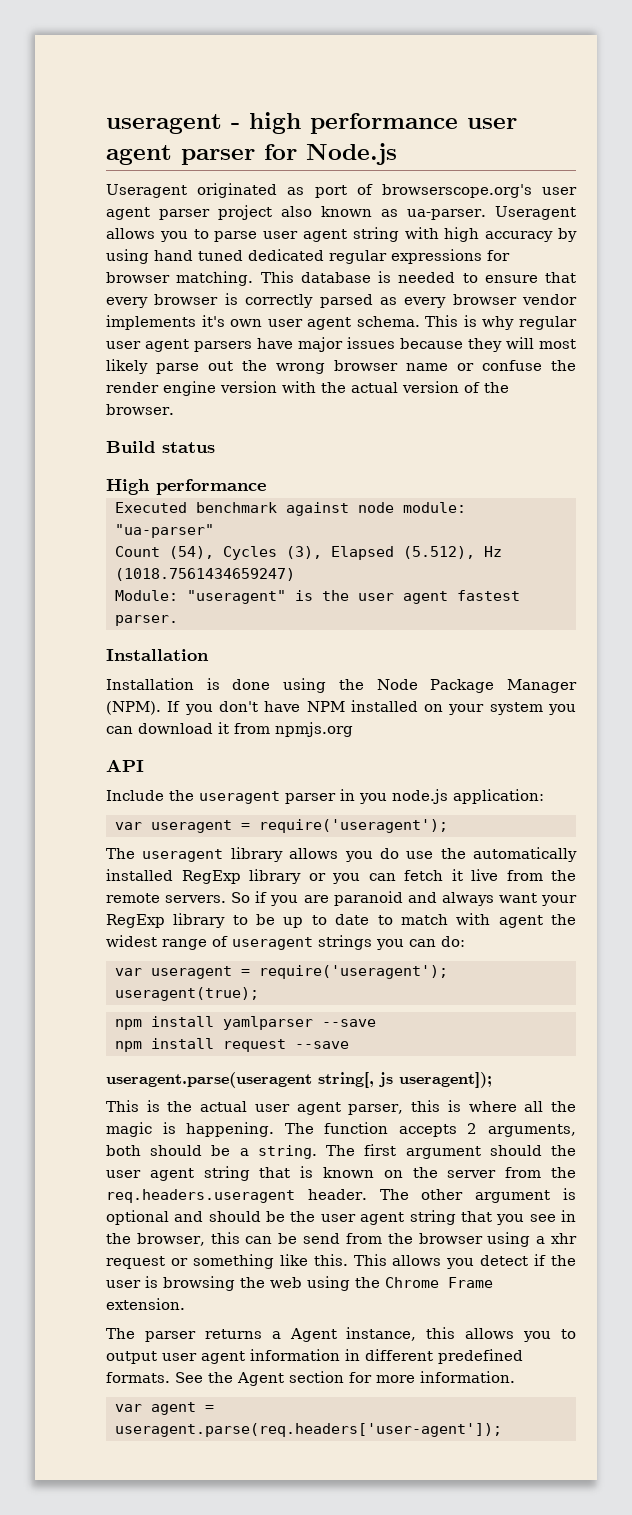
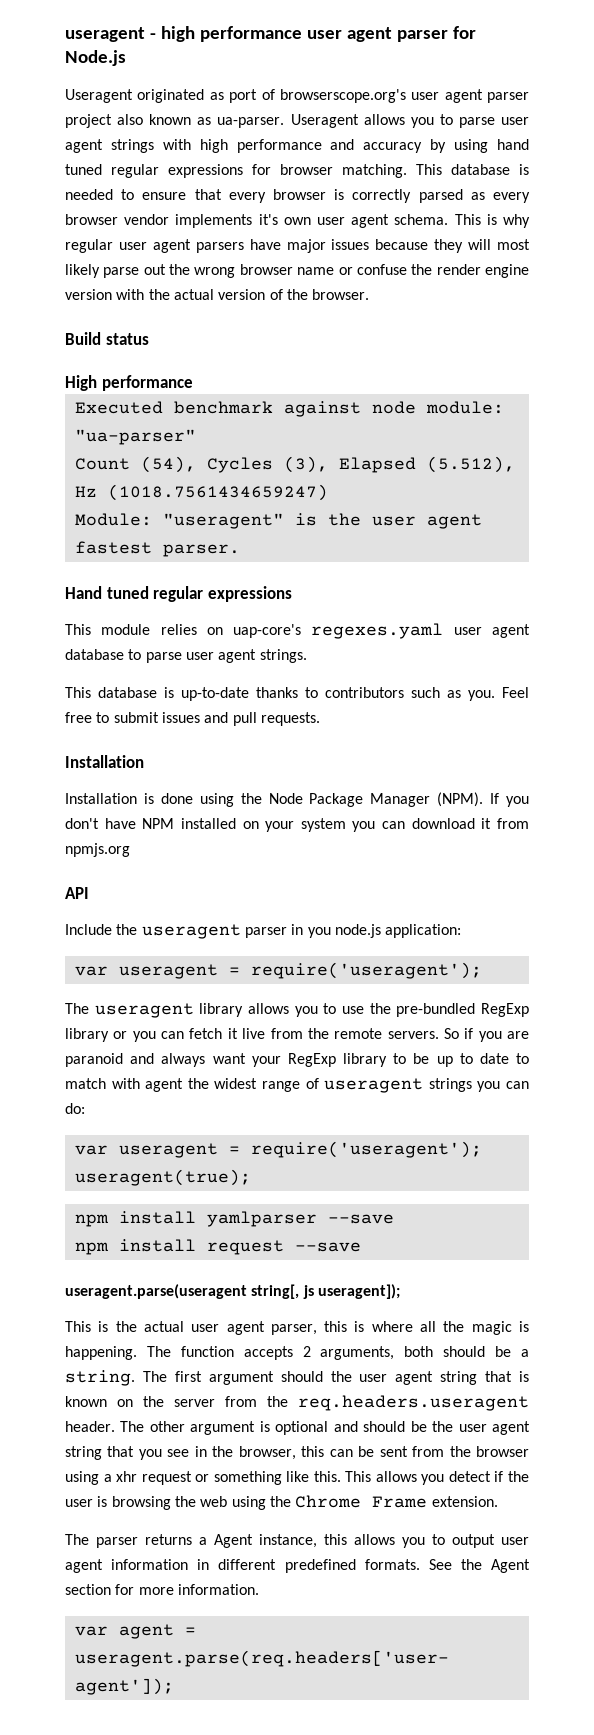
[352,227,399,242] string -> [110,139,154,153] strings
(480, 234) none -> [236,139,355,153] performance and
[248,249,324,261] dedicated -> (102, 169) none
(178, 620) none -> [65,586,292,602] [65,623,530,639] [65,649,307,663] [65,687,529,701] [65,712,320,726] // Hand tuned regular expressions // This module relies on uap-core's regexes.yaml user agent database to parse user agent strings. // This database is up-to-date thanks to contributors such as you. Feel free to submit issues and pull requests.
[379,848,399,859] do -> [323,1003,337,1014] to
[473,847,577,862] [106,869,173,881] automatically installed -> [396,1003,476,1017] pre-bundled
[303,1233,341,1244] send -> [379,1446,408,1457] sent

